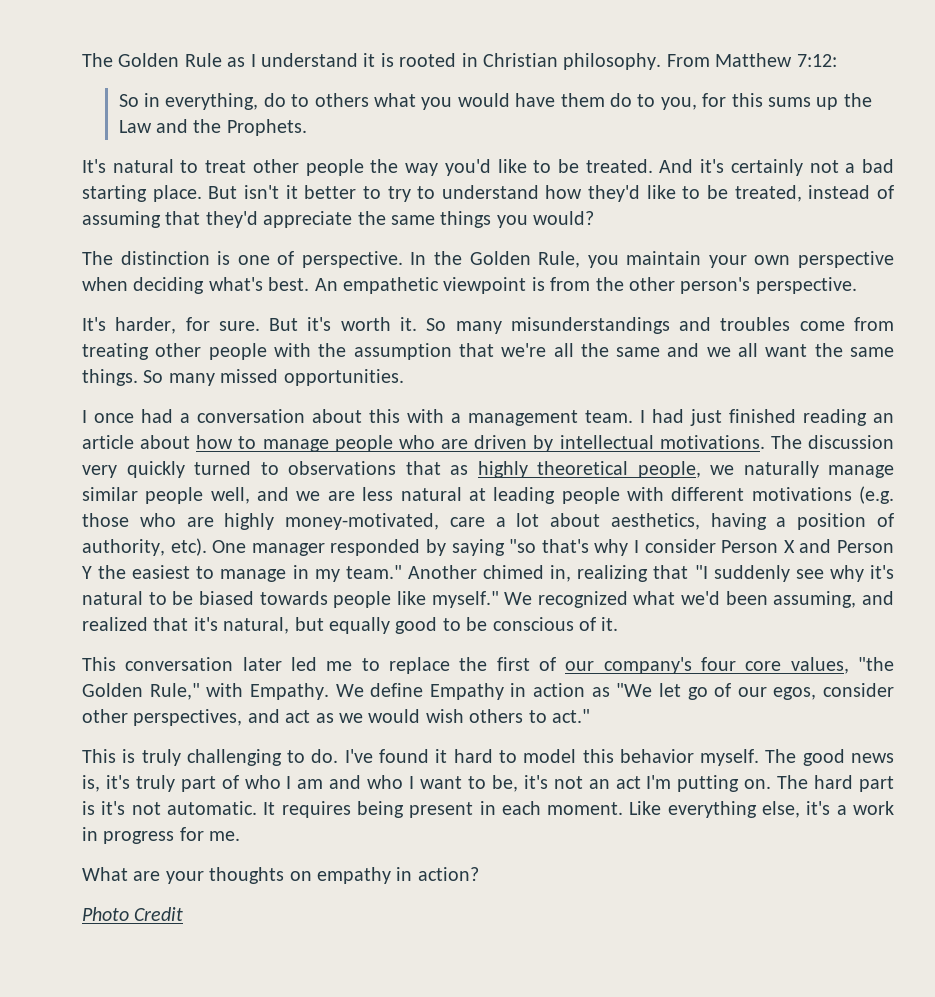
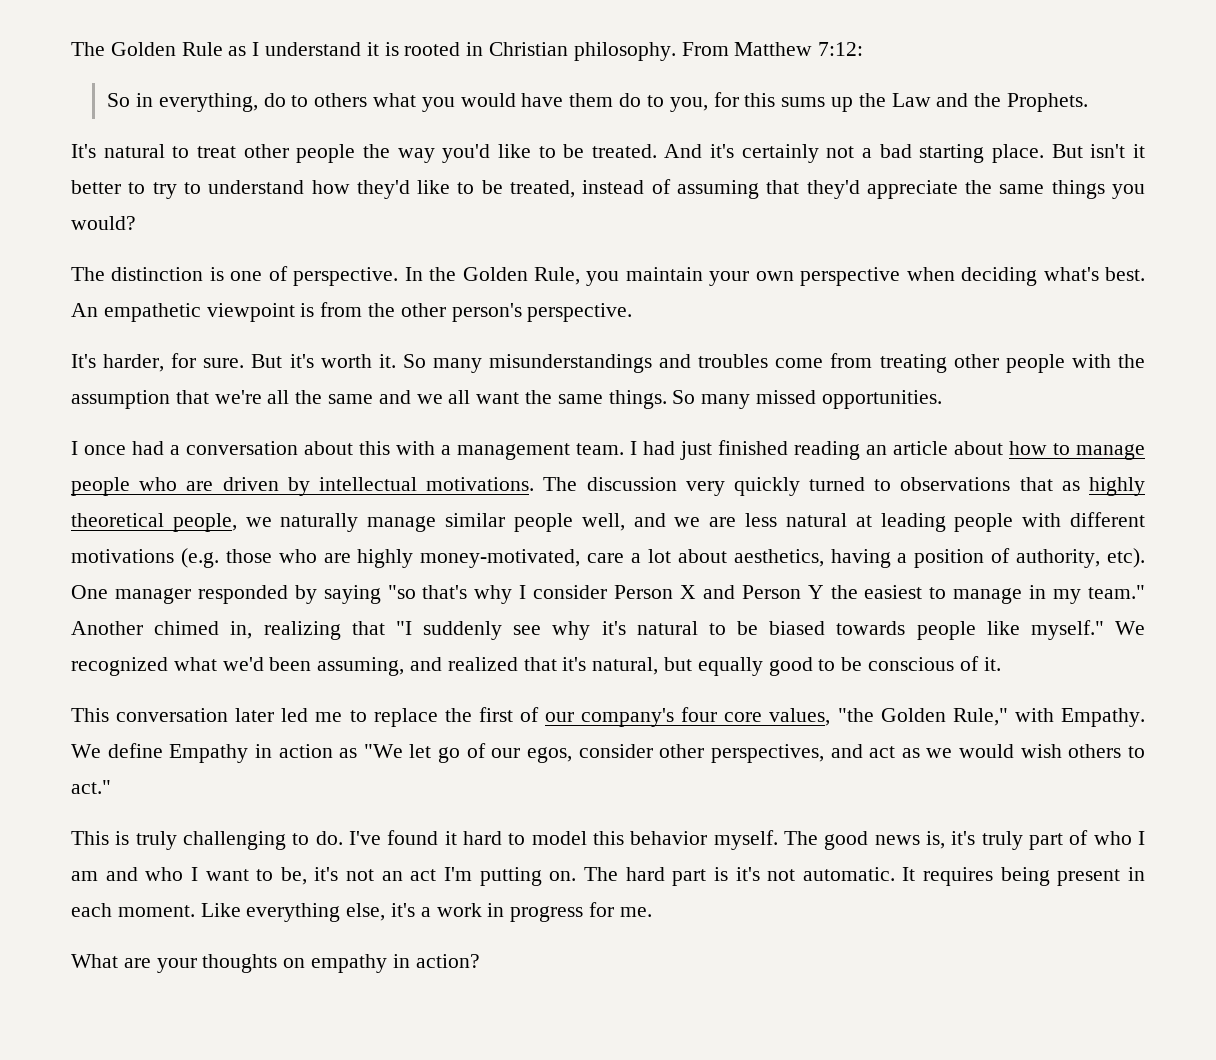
[82,907,184,921] // Photo Credit -> (480, 961) none

